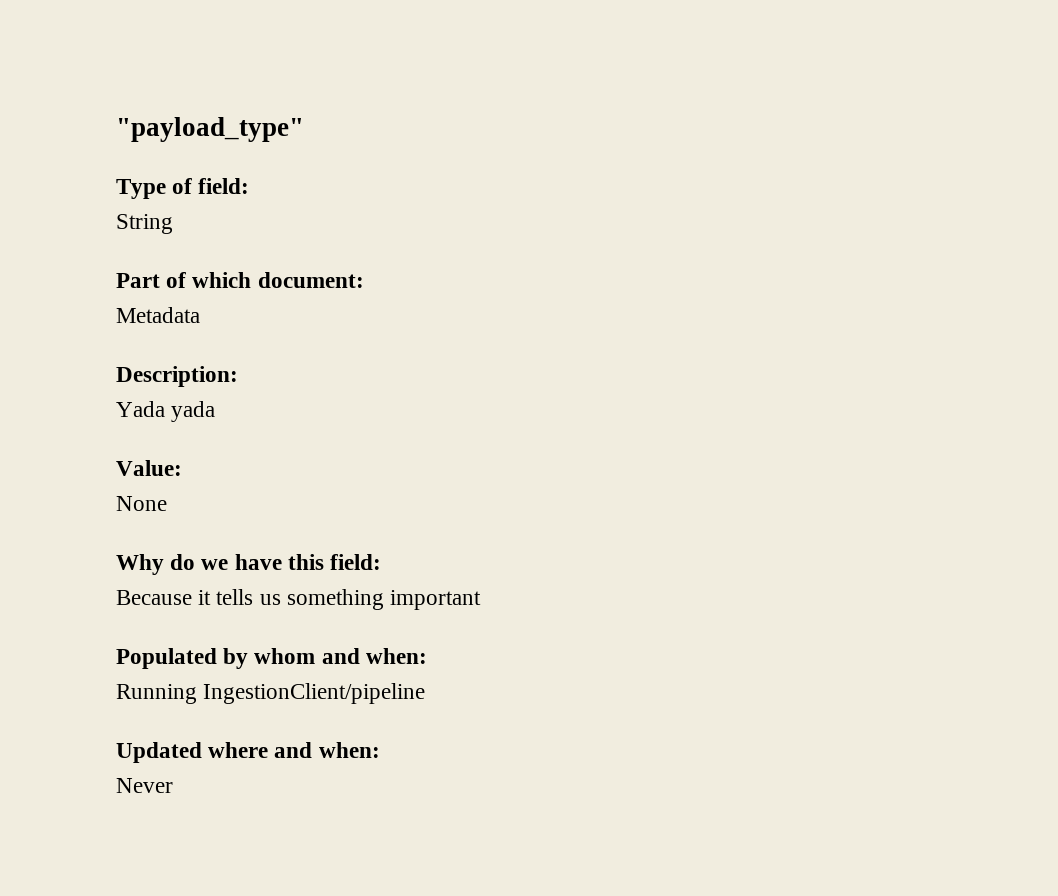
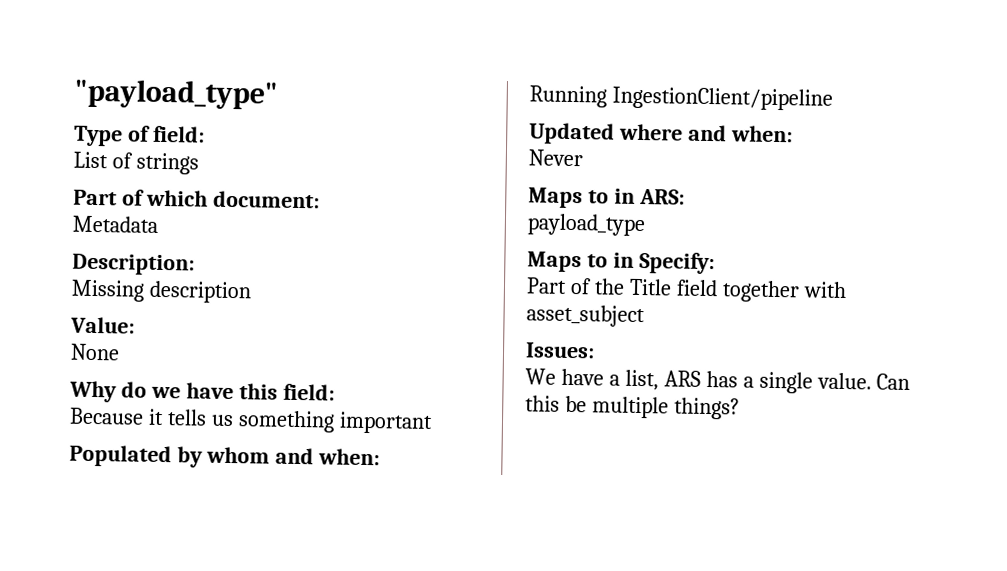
[116,214,173,234] String -> [73,151,199,175] List of strings
[116,401,216,422] Yada yada -> [71,279,252,304] Missing description
(173, 785) none -> [528,187,685,209] [527,213,646,237] [527,251,715,275] [526,277,847,303] [526,304,645,328] [525,342,595,359] [525,368,911,394] [525,395,740,420] // Maps to in ARS: // payload_type // Maps to in Specify: // Part of the Title field together with asset_subject // Issues: // We have a list, ARS has a single value. Can this be multiple things?

